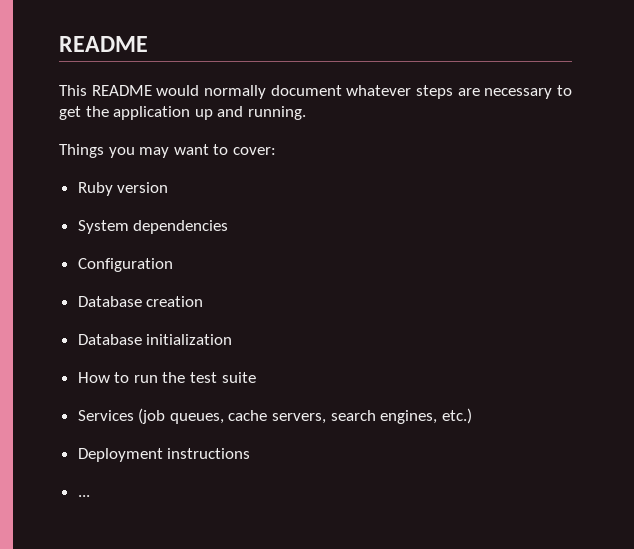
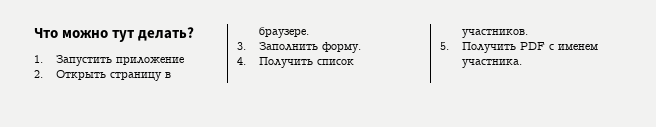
[59,36,148,52] [59,85,572,99] [59,106,306,120] [59,144,276,158] [77,182,169,196] [77,220,229,234] [77,258,173,272] [77,296,204,307] [77,334,233,345] [77,372,256,383] [77,408,472,424] [77,448,251,462] [77,495,90,497] README // This README would normally document whatever steps are necessary to get the application up and running. // Things you may want to cover: // Ruby version // System dependencies // Configuration // Database creation // Database initialization // How to run the test suite // Services (job queues, cache servers, search engines, etc.) // Deployment instructions // ... -> [34,27,195,42] [34,55,184,66] [34,70,171,81] [258,27,309,38] [237,42,361,53] [237,57,354,68] [461,29,528,38] [440,42,598,53] [461,59,522,68] Что можно тут делать? // 1. Запустить приложение // 2. Открыть страницу в браузере. // 3. Заполнить форму. // 4. Получить список участников. // 5. Получить PDF с именем участника.

